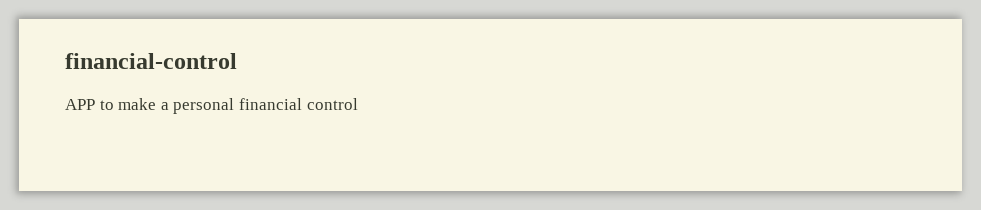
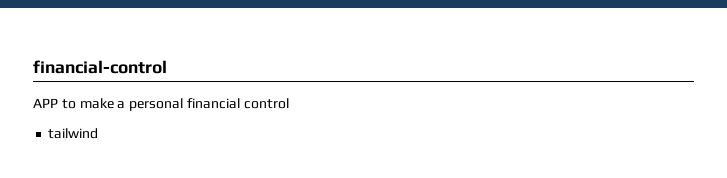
(358, 104) none -> [48,128,99,139] // tailwind

